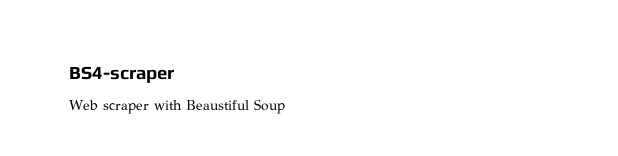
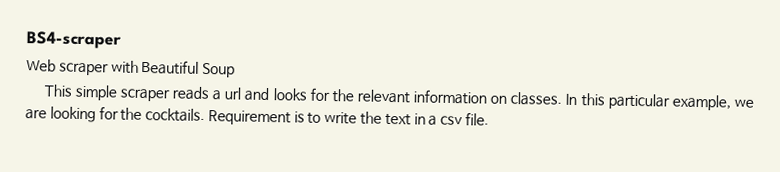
[186,100,249,110] Beaustiful -> [141,59,200,75] Beautiful
(285, 106) none -> [43,84,754,111] [25,106,489,126] // This simple scraper reads a url and looks for the relevant information on classes. In this particular example, we are looking for the cocktails. Requirement is to write the text in a csv file.

